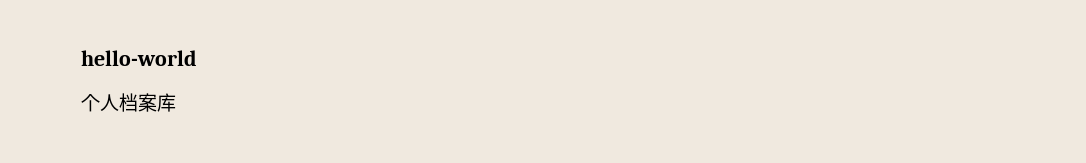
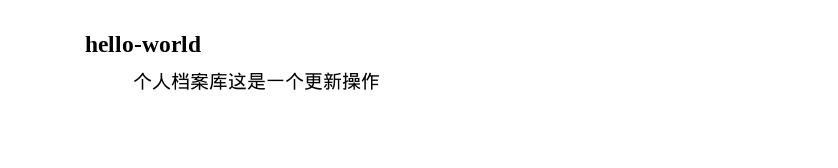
(176, 102) none -> [227,72,380,90] 这是一个更新操作

